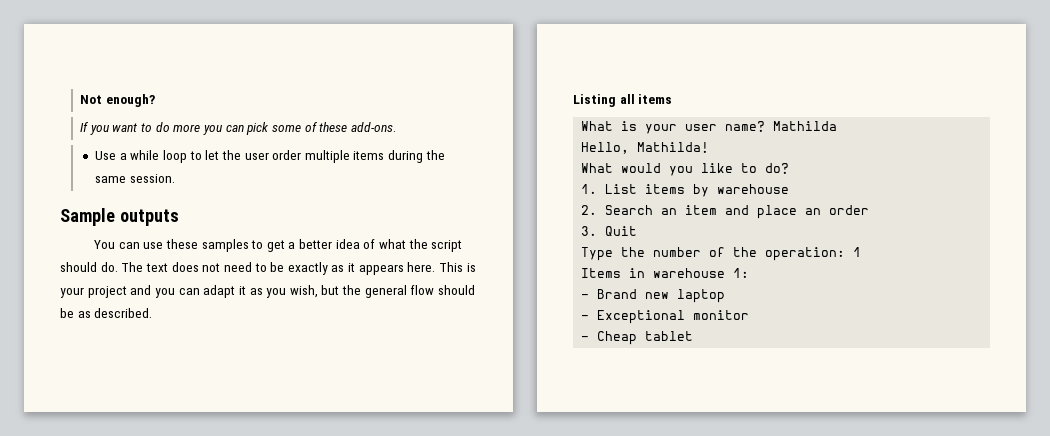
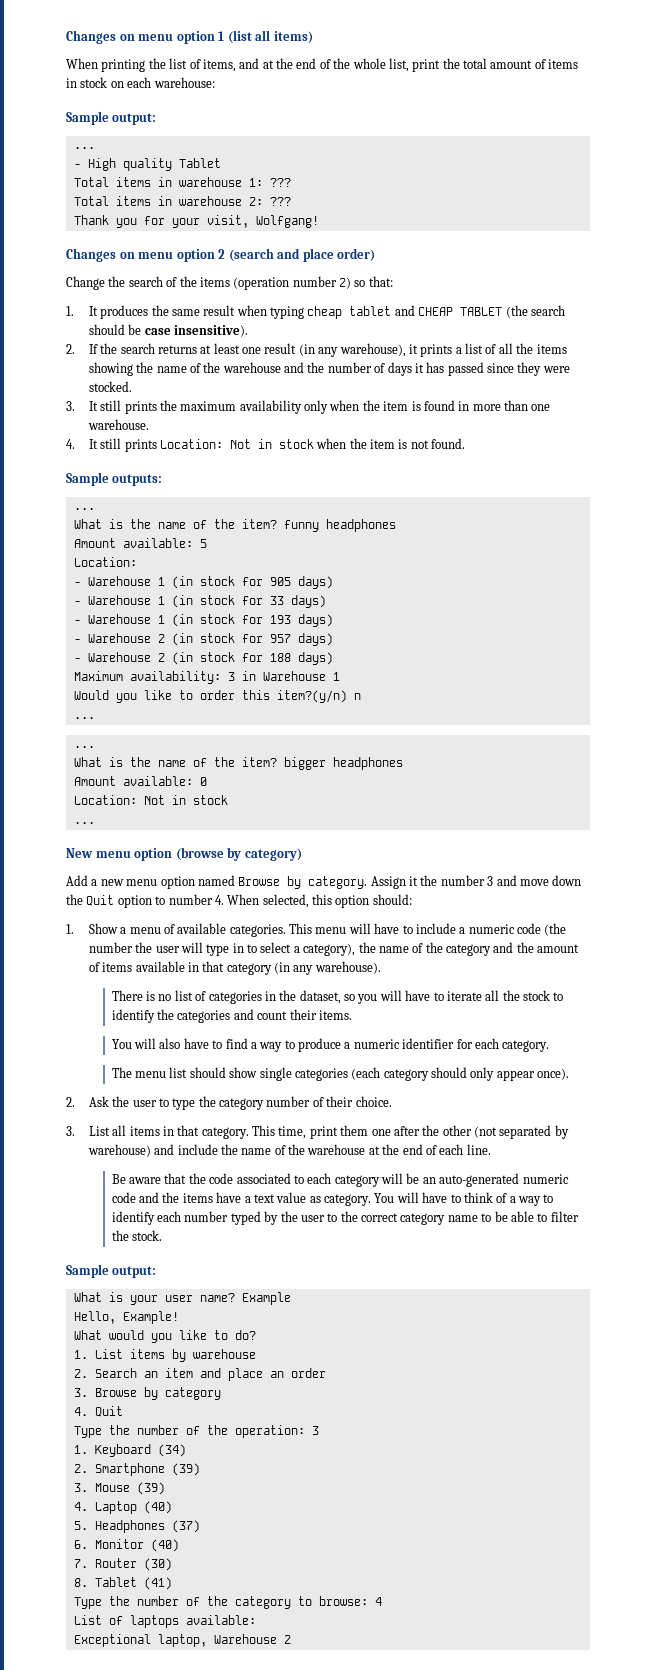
[80,94,155,107] [80,122,396,135] [95,150,445,163] [95,174,175,183] [60,208,179,226] [93,239,463,252] [60,262,476,275] [60,285,476,298] [60,308,153,318] [573,94,673,107] Not enough? // If you want to do more you can pick some of these add-ons. // Use a while loop to let the user order multiple items during the same session. // Sample outputs // You can use these samples to get a better idea of what the script should do. The text does not need to be exactly as it appears here. This is your project and you can adapt it as you wish, but the general flow should be as described. // Listing all items -> [66,30,313,44] [66,58,579,72] [66,77,215,88] [66,111,157,125] [73,147,95,149] [73,158,221,171] [73,177,291,187] [73,196,291,206] [73,215,319,228] [66,248,376,262] [66,276,393,290] [66,305,565,319] [88,324,248,337] [66,343,567,357] [88,362,570,376] [88,381,132,392] [66,400,551,414] [87,419,149,430] [66,438,466,452] [66,472,163,486] [73,508,95,510] [73,519,396,532] [73,538,207,548] [73,557,137,567] [73,576,333,589] [73,595,326,608] [73,614,333,627] [73,633,333,646] [73,652,333,665] [73,671,340,684] [73,690,361,703] [73,717,95,719] [73,746,95,748] [73,757,403,770] [73,776,207,786] [73,795,228,805] [73,822,95,824] [66,847,302,861] [66,875,582,889] [66,894,412,908] [66,923,567,937] [88,942,580,956] [88,961,381,975] [111,990,564,1004] [111,1009,352,1023] [111,1038,550,1052] [111,1067,570,1081] [66,1096,392,1110] [66,1125,569,1139] [87,1144,491,1157] [111,1173,569,1187] [111,1192,554,1206] [111,1211,579,1225] [111,1230,163,1241] [66,1264,157,1278] Changes on menu option 1 (list all items) // When printing the list of items, and at the end of the whole list, print the total amount of items in stock on each warehouse: // Sample output: // ... // - High quality Tablet // Total items in warehouse 1: ??? // Total items in warehouse 2: ??? // Thank you for your visit, Wolfgang! // Changes on menu option 2 (search and place order) // Change the search of the items (operation number 2) so that: // 1. It produces the same result when typing cheap tablet and CHEAP TABLET (the search should be case insensitive). // 2. If the search returns at least one result (in any warehouse), it prints a list of all the items showing the name of the warehouse and the number of days it has passed since they were stocked. // 3. It still prints the maximum availability only when the item is found in more than one warehouse. // 4. It still prints Location: Not in stock when the item is not found. // Sample outputs: // ... // What is the name of the item? funny headphones // Amount available: 5 // Location: // - Warehouse 1 (in stock for 905 days) // - Warehouse 1 (in stock for 33 days) // - Warehouse 1 (in stock for 193 days) // - Warehouse 2 (in stock for 957 days) // - Warehouse 2 (in stock for 188 days) // Maximum availability: 3 in Warehouse 1 // Would you like to order this item?(y/n) n // ... // ... // What is the name of the item? bigger headphones // Amount available: 0 // Location: Not in stock // ... // New menu option (browse by category) // Add a new menu option named Browse by category. Assign it the number 3 and move down the Quit option to number 4. When selected, this option should: // 1. Show a menu of available categories. This menu will have to include a numeric code (the number the user will type in to select a category), the name of the category and the amount of items available in that category (in any warehouse). // There is no list of categories in the dataset, so you will have to iterate all the stock to identify the categories and count their items. // You will also have to find a way to produce a numeric identifier for each category. // The menu list should show single categories (each category should only appear once). // 2. Ask the user to type the category number of their choice. // 3. List all items in that category. This time, print them one after the other (not separated by warehouse) and include the name of the warehouse at the end of each line. // Be aware that the code associated to each category will be an auto-generated numeric code and the items have a text value as category. You will have to think of a way to identify each number typed by the user to the correct category name to be able to filter the stock. // Sample output:
[773,121,838,131] Mathilda -> [241,1292,291,1305] Example
[637,142,710,153] Mathilda! -> [122,1311,179,1324] Example!
(598, 231) none -> [94,1387,221,1400] [73,1407,88,1416] Browse by category // 4.
[853,247,862,257] [581,268,750,278] [581,289,726,303] [581,310,750,324] [581,331,694,345] 1 // Items in warehouse 1: // - Brand new laptop // - Exceptional monitor // - Cheap tablet -> [311,1426,319,1435] [73,1444,186,1457] [73,1463,200,1476] [73,1482,165,1495] [73,1501,172,1514] [73,1520,200,1533] [73,1539,179,1552] [73,1558,172,1571] [73,1577,172,1590] [73,1596,382,1609] [73,1615,256,1628] [73,1634,291,1647] 3 // 1. Keyboard (34) // 2. Smartphone (39) // 3. Mouse (39) // 4. Laptop (40) // 5. Headphones (37) // 6. Monitor (40) // 7. Router (30) // 8. Tablet (41) // Type the number of the category to browse: 4 // List of laptops available: // Exceptional laptop, Warehouse 2

